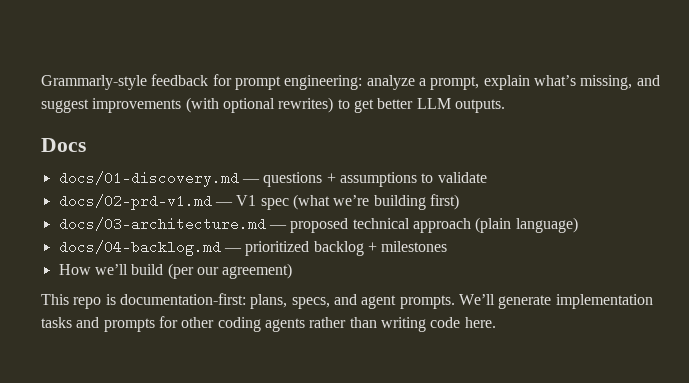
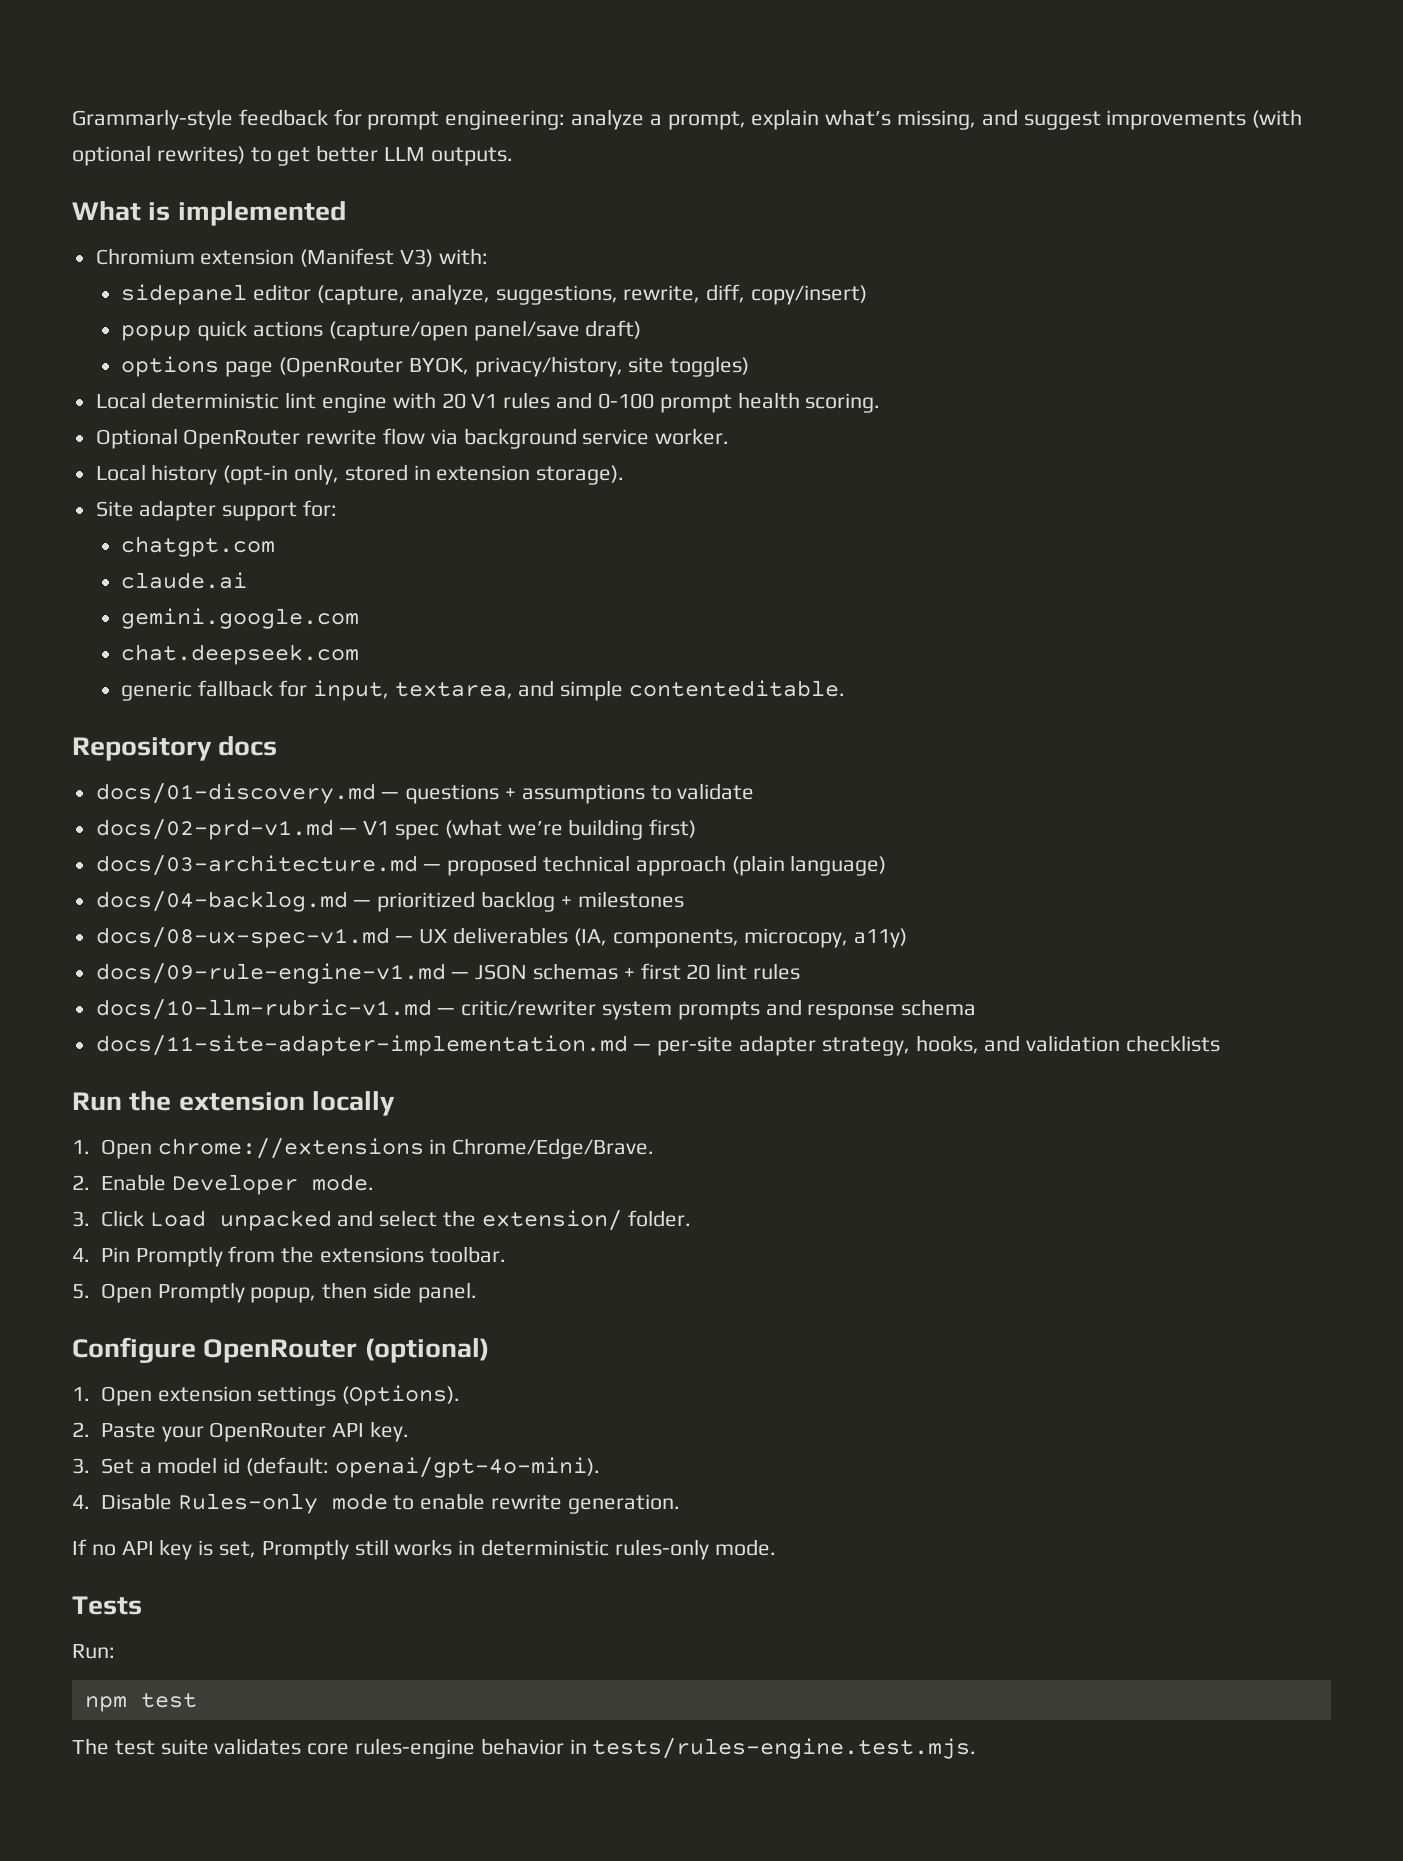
[41,138,86,152] Docs -> [72,201,346,226] [95,248,488,267] [121,284,867,305] [121,320,642,341] [121,356,750,377] [95,392,881,413] [95,428,730,449] [95,464,625,485] [95,500,338,521] [121,536,276,557] [121,572,248,589] [121,608,360,629] [121,644,360,665] [121,680,845,701] [72,736,278,761] What is implemented // Chromium extension (Manifest V3) with: // sidepanel editor (capture, analyze, suggestions, rewrite, diff, copy/insert) // popup quick actions (capture/open panel/save draft) // options page (OpenRouter BYOK, privacy/history, site toggles) // Local deterministic lint engine with 20 V1 rules and 0-100 prompt health scoring. // Optional OpenRouter rewrite flow via background service worker. // Local history (opt-in only, stored in extension storage). // Site adapter support for: // chatgpt.com // claude.ai // gemini.google.com // chat.deepseek.com // generic fallback for input, textarea, and simple contenteditable. // Repository docs
[58,263,293,279] [41,293,653,309] [41,316,496,332] How we’ll build (per our agreement) // This repo is documentation-first: plans, specs, and agent prompts. We’ll generate implementation tasks and prompts for other coding agents rather than writing code here. -> [95,927,908,948] [95,963,801,984] [95,999,977,1020] [95,1035,1221,1056] [72,1091,395,1116] [72,1138,655,1159] [72,1174,374,1195] [72,1210,691,1231] [72,1246,506,1267] [72,1282,477,1303] [72,1337,489,1363] [72,1385,461,1406] [72,1421,409,1442] [72,1457,600,1478] [72,1493,680,1514] [72,1539,776,1560] [72,1596,142,1615] [72,1644,115,1659] [84,1693,197,1712] [72,1738,977,1759] docs/08-ux-spec-v1.md — UX deliverables (IA, components, microcopy, a11y) // docs/09-rule-engine-v1.md — JSON schemas + first 20 lint rules // docs/10-llm-rubric-v1.md — critic/rewriter system prompts and response schema // docs/11-site-adapter-implementation.md — per-site adapter strategy, hooks, and validation checklists // Run the extension locally // 1. Open chrome://extensions in Chrome/Edge/Brave. // 2. Enable Developer mode. // 3. Click Load unpacked and select the extension/ folder. // 4. Pin Promptly from the extensions toolbar. // 5. Open Promptly popup, then side panel. // Configure OpenRouter (optional) // 1. Open extension settings (Options). // 2. Paste your OpenRouter API key. // 3. Set a model id (default: openai/gpt-4o-mini). // 4. Disable Rules-only mode to enable rewrite generation. // If no API key is set, Promptly still works in deterministic rules-only mode. // Tests // Run: // npm test // The test suite validates core rules-engine behavior in tests/rules-engine.test.mjs.

